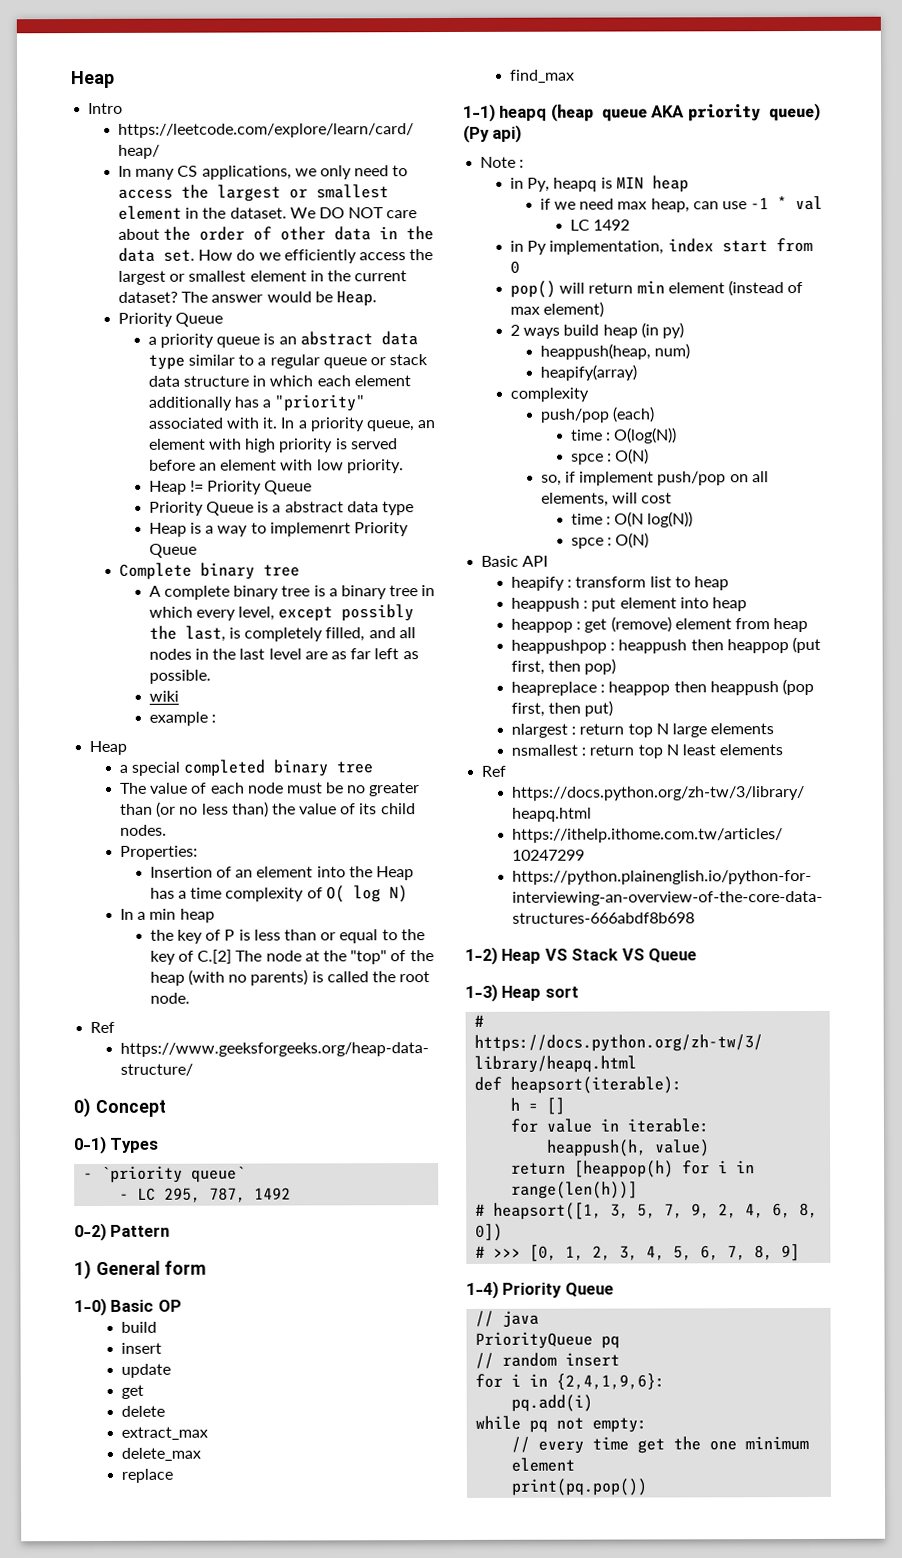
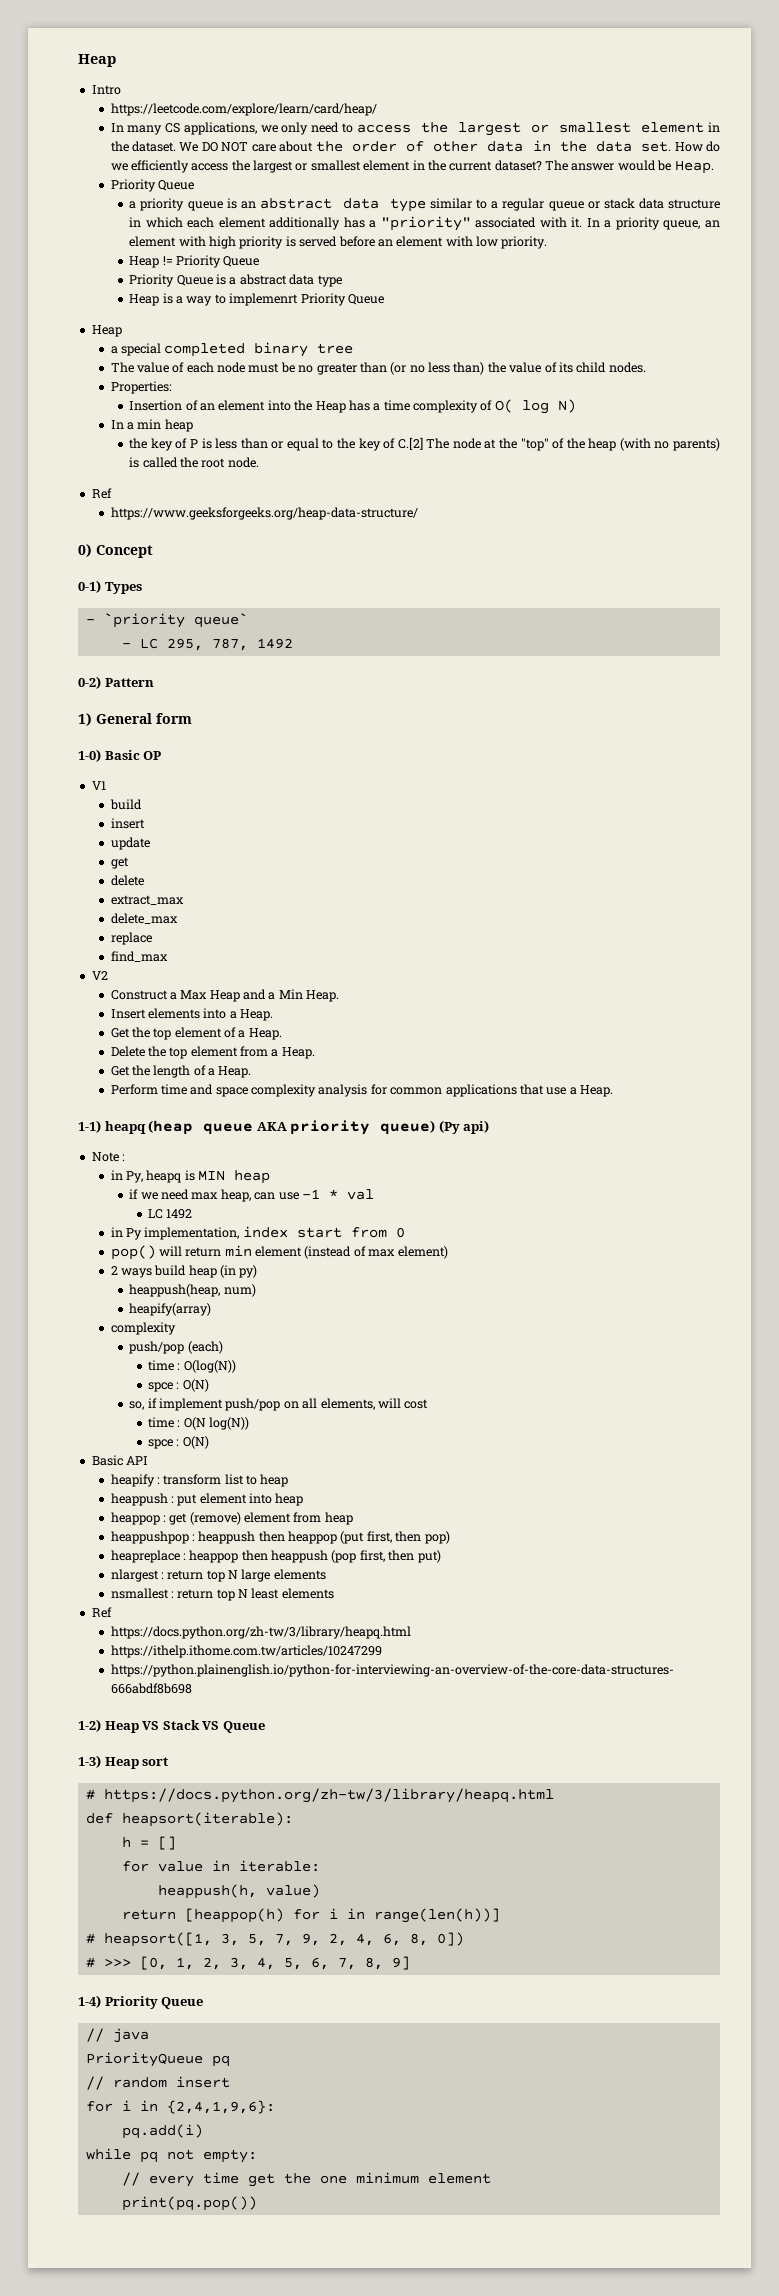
[118,562,300,580] [148,585,436,600] [148,604,415,622] [148,625,416,642] [148,648,419,660] [148,669,211,684] [148,690,179,702] [148,711,217,726] // Complete binary tree // A complete binary tree is a binary tree in which every level, except possibly the last, is completely filled, and all nodes in the last level are as far left as possible. // wiki // example : -> (384, 299) none
(182, 1305) none -> [91,781,106,790] // V1
(575, 76) none -> [91,971,108,980] [110,989,340,1002] [110,1008,274,1021] [110,1027,282,1040] [110,1046,315,1059] [110,1065,252,1078] [110,1084,614,1097] // V2 // Construct a Max Heap and a Min Heap. // Insert elements into a Heap. // Get the top element of a Heap. // Delete the top element from a Heap. // Get the length of a Heap. // Perform time and space complexity analysis for common applications that use a Heap.

